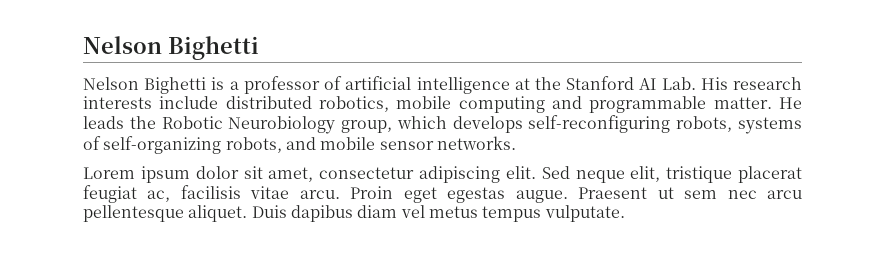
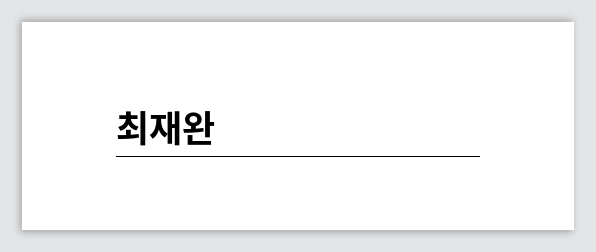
[83,36,259,60] [83,76,802,94] [83,96,802,113] [83,115,802,134] [83,136,516,154] [83,166,803,183] [83,185,802,203] [83,205,625,222] Nelson Bighetti // Nelson Bighetti is a professor of artificial intelligence at the Stanford AI Lab. His research interests include distributed robotics, mobile computing and programmable matter. He leads the Robotic Neurobiology group, which develops self-reconfiguring robots, systems of self-organizing robots, and mobile sensor networks. // Lorem ipsum dolor sit amet, consectetur adipiscing elit. Sed neque elit, tristique placerat feugiat ac, facilisis vitae arcu. Proin eget egestas augue. Praesent ut sem nec arcu pellentesque aliquet. Duis dapibus diam vel metus tempus vulputate. -> [116,111,215,146] 최재완

